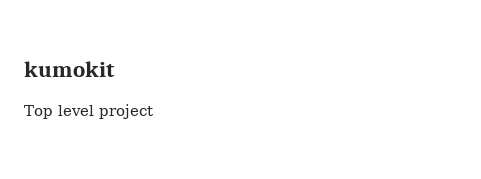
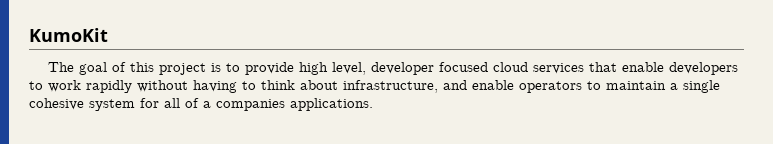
[24,61,115,77] [24,104,153,119] kumokit // Top level project -> [29,28,108,42] [48,62,739,75] [29,80,720,93] [29,98,373,111] KumoKit // The goal of this project is to provide high level, developer focused cloud services that enable developers to work rapidly without having to think about infrastructure, and enable operators to maintain a single cohesive system for all of a companies applications.

